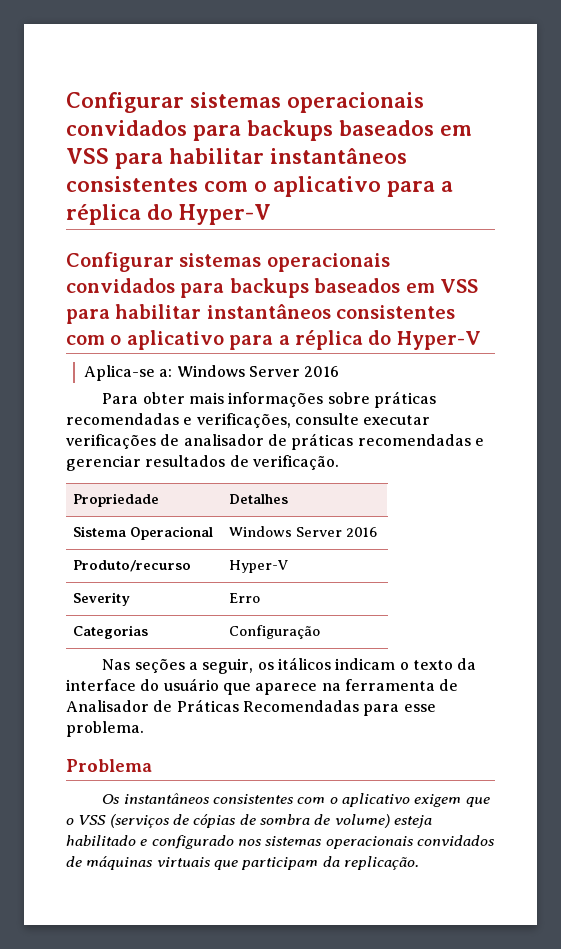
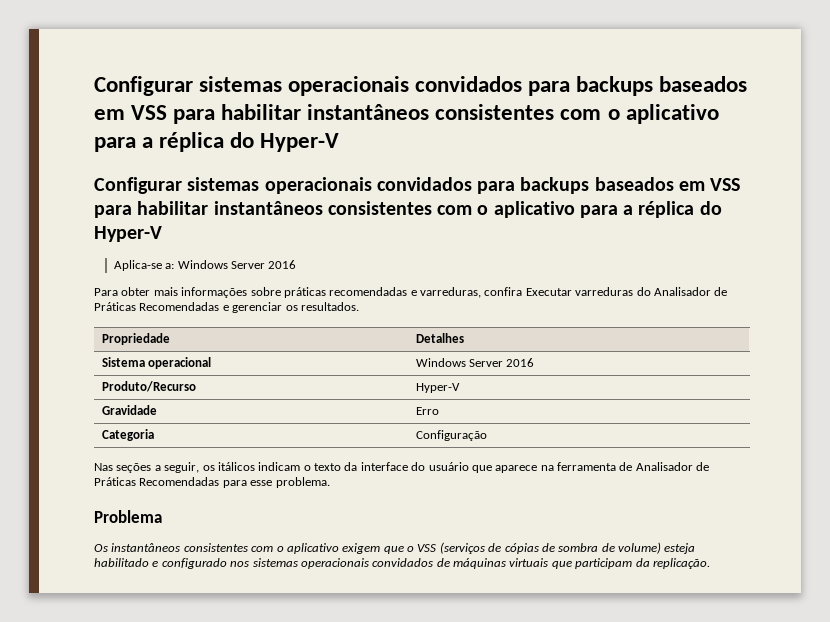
[196,413,431,428] [66,433,484,450] [66,455,339,471] verificações, consulte executar verificações de analisador de práticas recomendadas e gerenciar resultados de verificação. -> [420,287,728,298] [94,302,359,313] varreduras, confira Executar varreduras do Analisador de Práticas Recomendadas e gerenciar os resultados.
[129,526,213,540] [228,526,377,537] [72,560,191,572] [228,560,288,573] [72,592,130,606] Operacional | Windows Server 2016 // Produto/recurso | Hyper-V // Severity -> [147,357,211,369] [415,358,535,367] [101,381,196,392] [415,383,460,393] [101,405,157,415] operacional | Windows Server 2016 // Produto/Recurso | Hyper-V // Gravidade
[72,625,148,639] Categorias -> [101,429,154,441] Categoria

